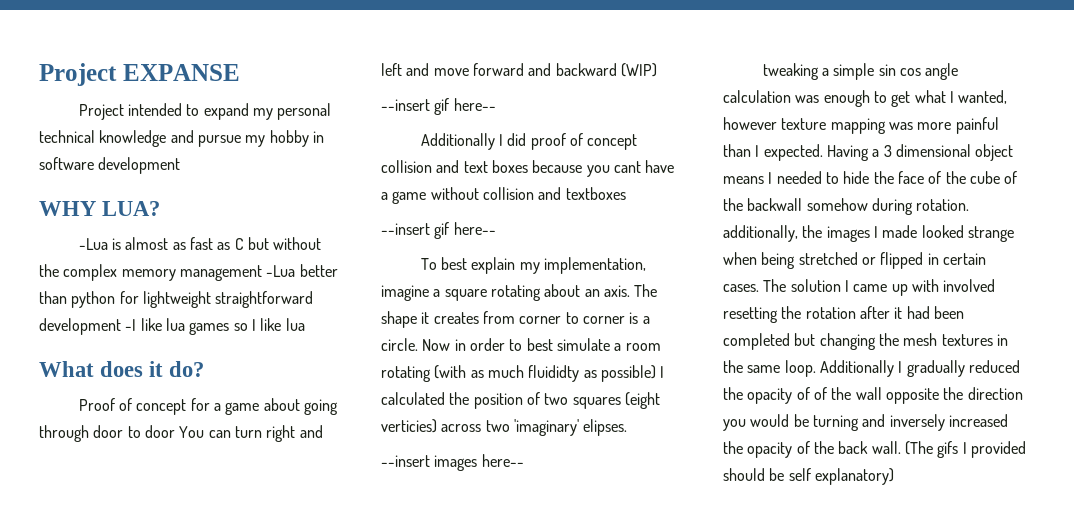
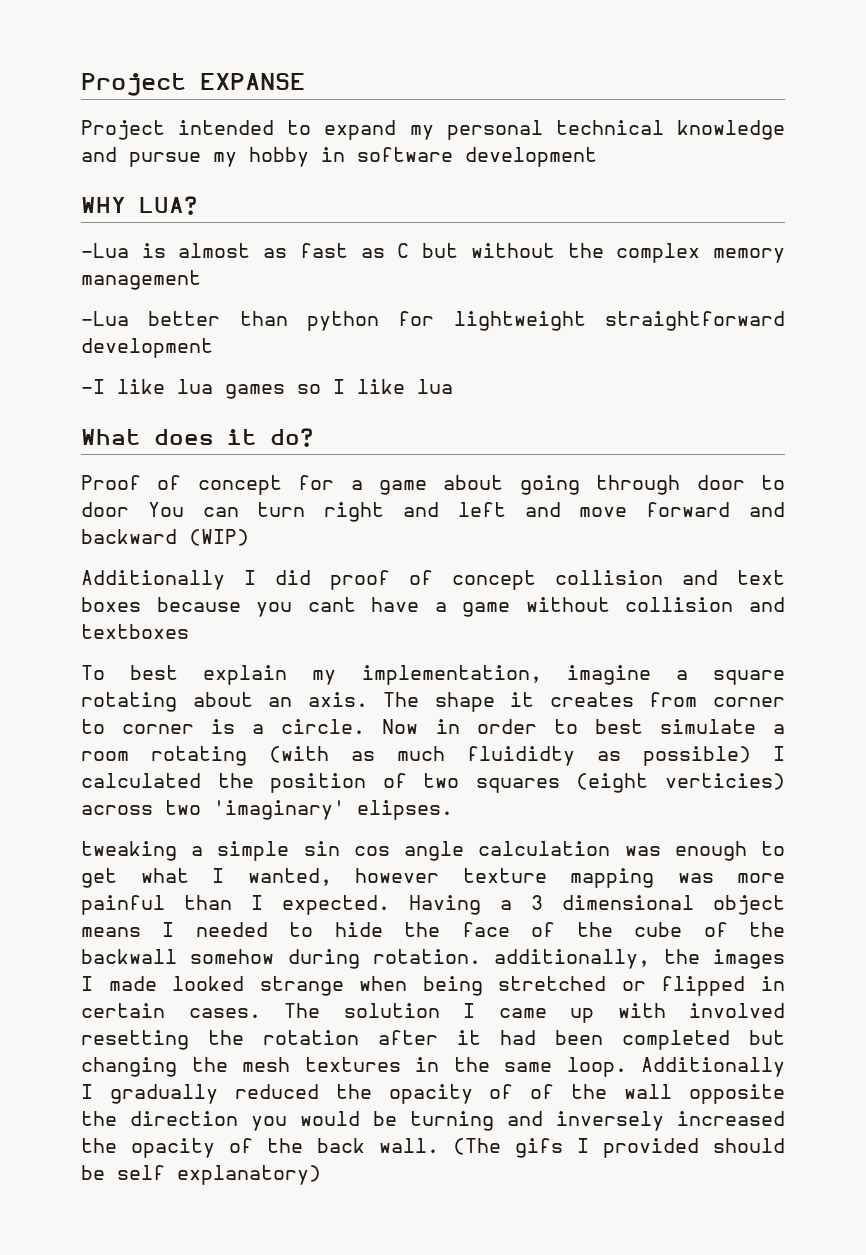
(262, 273) none -> (201, 280) //
(121, 326) none -> (213, 348) //
[381,98,496,115] // --insert gif here-- -> (249, 537) none
[381,222,496,239] // --insert gif here-- -> (189, 631) none
[381,454,524,471] // --insert images here-- -> (453, 810) none

